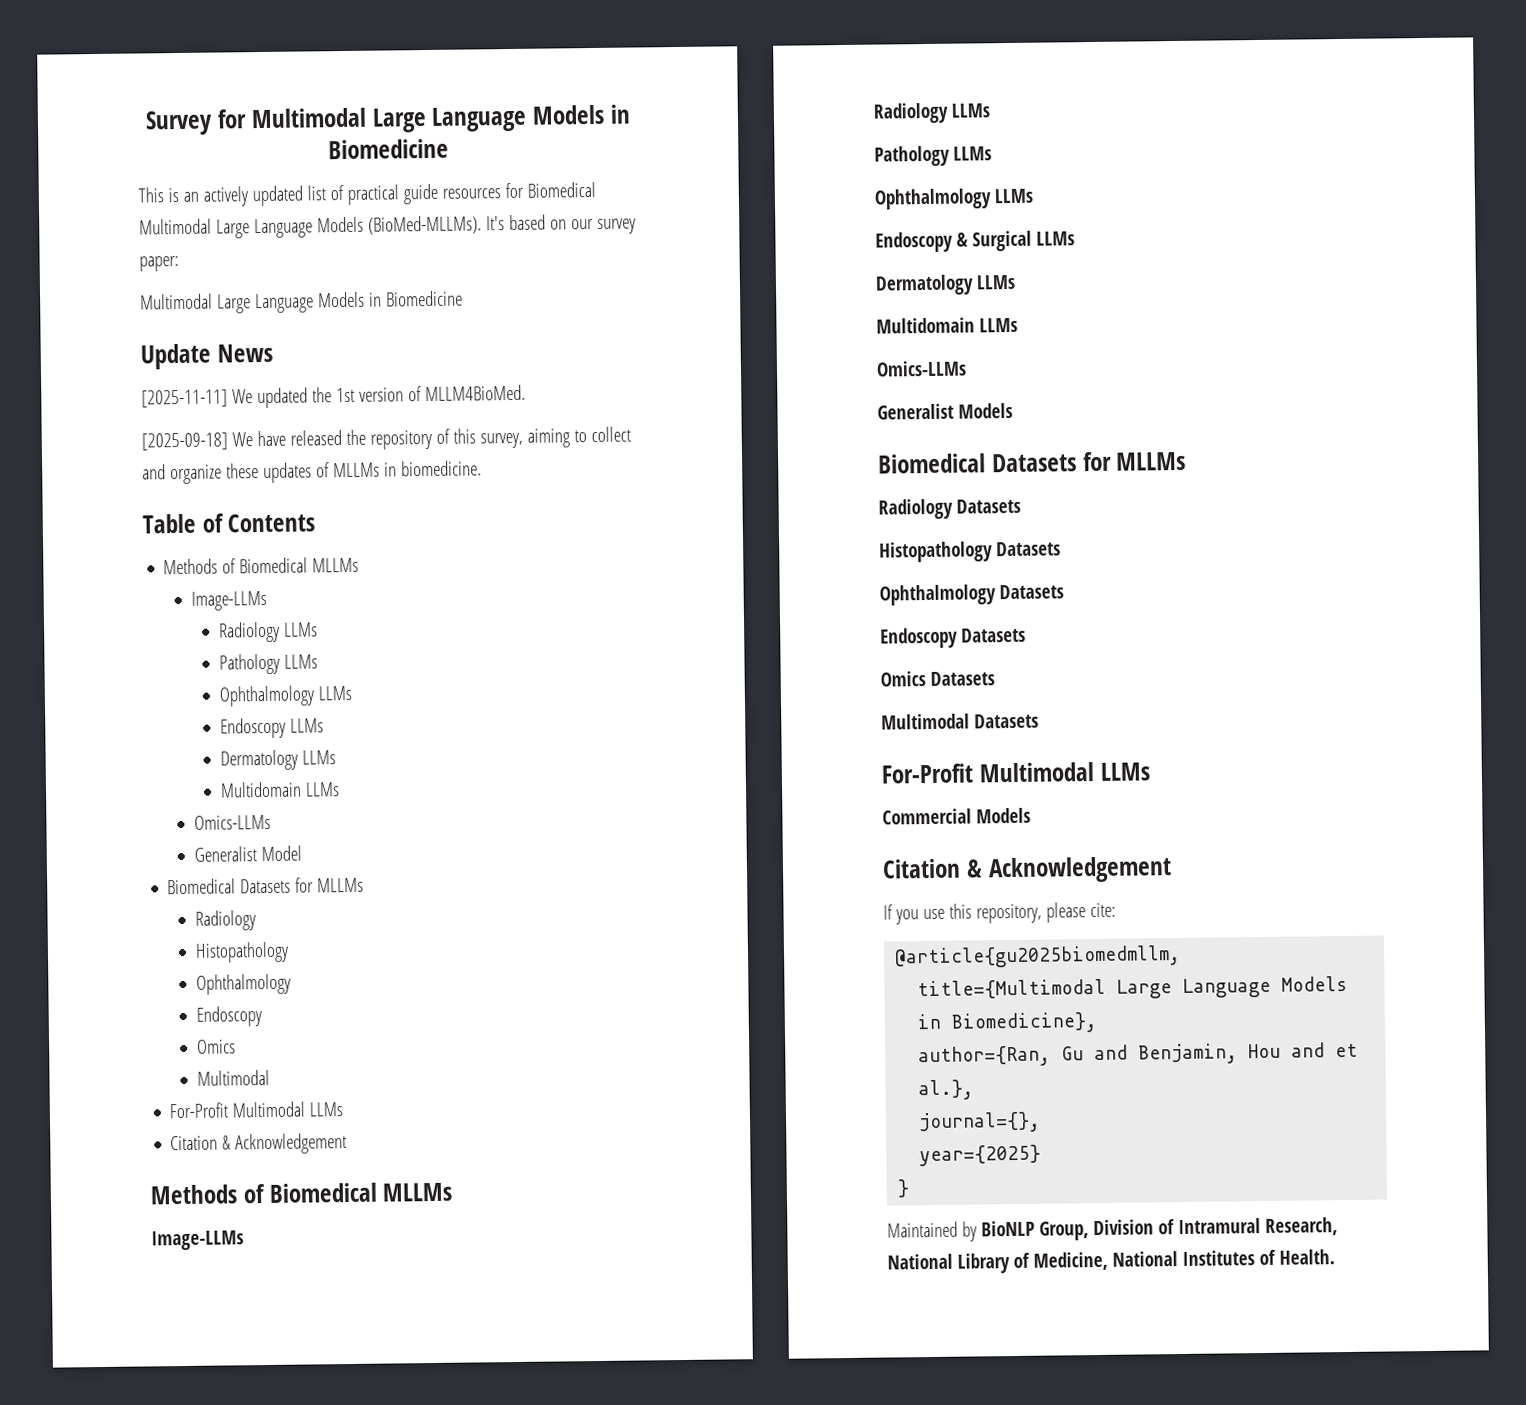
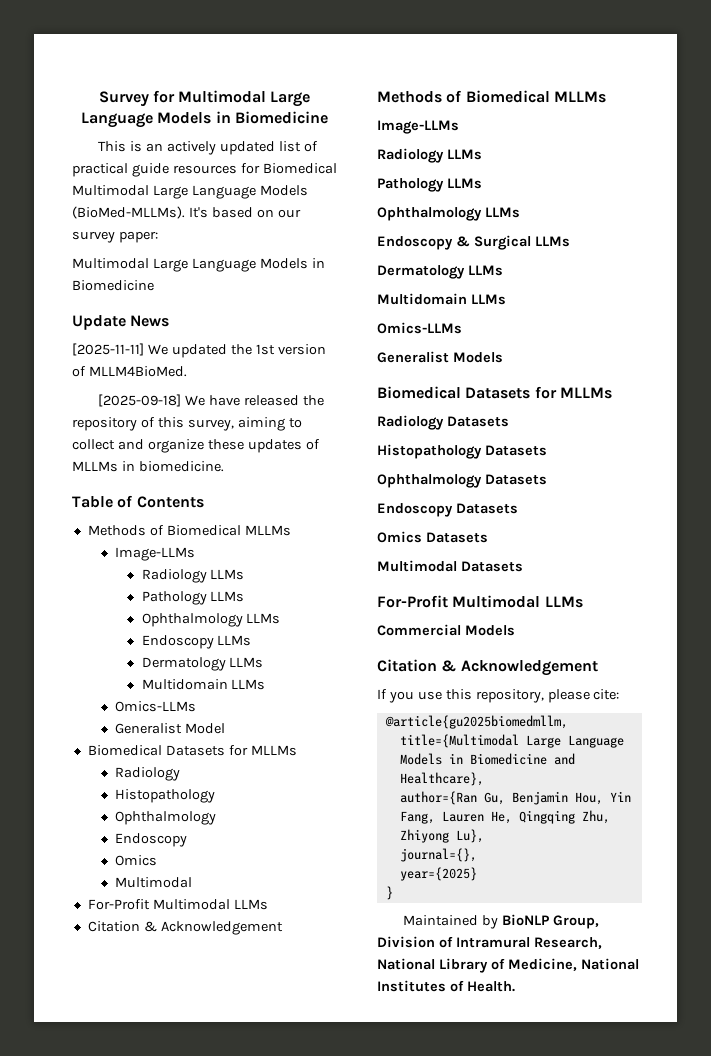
[951,1011,1098,1034] [918,1042,1359,1068] [918,1079,975,1101] Biomedicine}, // author={Ran, Gu and Benjamin, Hou and et al.}, -> [469,753,575,765] [399,772,484,786] [399,791,631,805] [399,810,610,824] [399,829,484,843] Biomedicine and Healthcare}, // author={Ran Gu, Benjamin Hou, Yin Fang, Lauren He, Qingqing Zhu, Zhiyong Lu},

